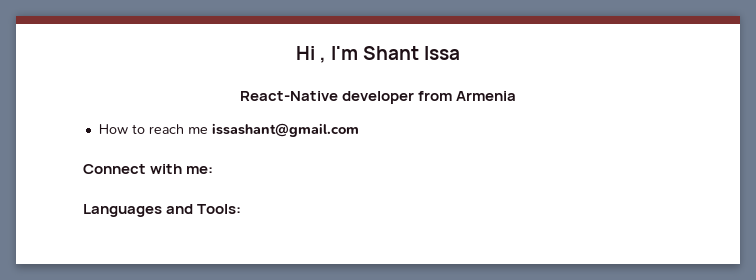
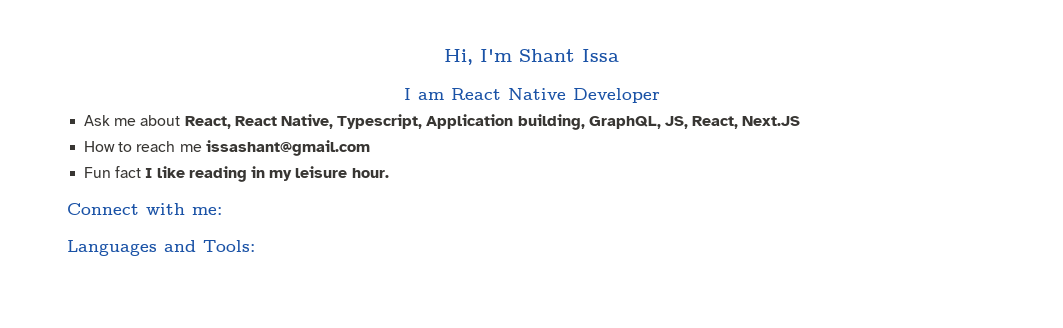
[295,46,326,63] Hi , -> [444,49,473,65] Hi,
[239,91,517,104] React-Native developer from Armenia -> [403,88,660,103] [84,114,801,130] I am React Native Developer // Ask me about React, React Native, Typescript, Application building, GraphQL, JS, React, Next.JS
(359, 130) none -> [84,166,389,182] // Fun fact I like reading in my leisure hour.

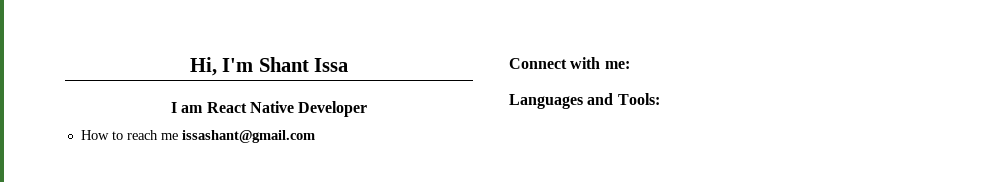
[84,114,801,130] // Ask me about React, React Native, Typescript, Application building, GraphQL, JS, React, Next.JS -> (368, 109) none
[84,166,389,182] // Fun fact I like reading in my leisure hour. -> (315, 136) none

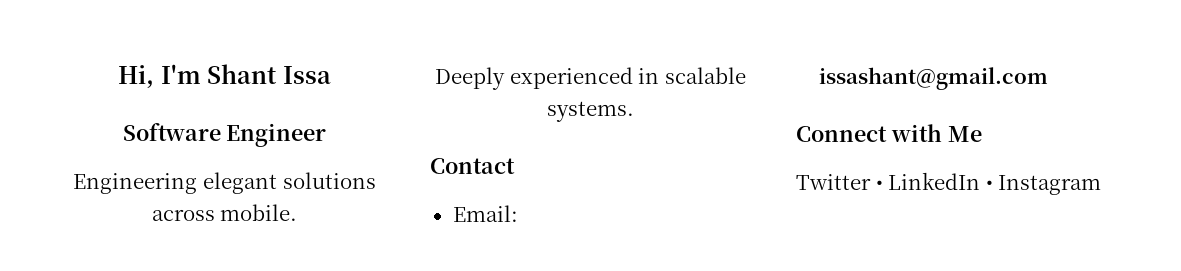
[170,101,368,117] [80,130,315,143] [509,57,630,69] [509,93,660,109] I am React Native Developer // How to reach me issashant@gmail.com // Connect with me: // Languages and Tools: -> [122,123,327,147] [73,172,376,194] [151,204,298,221] [435,67,746,90] [547,101,634,122] [430,158,515,174] [452,205,518,222] [818,67,1048,90] [796,124,982,142] [796,172,1102,195] Software Engineer // Engineering elegant solutions across mobile. // Deeply experienced in scalable systems. // Contact // Email: issashant@gmail.com // Connect with Me // Twitter • LinkedIn • Instagram

